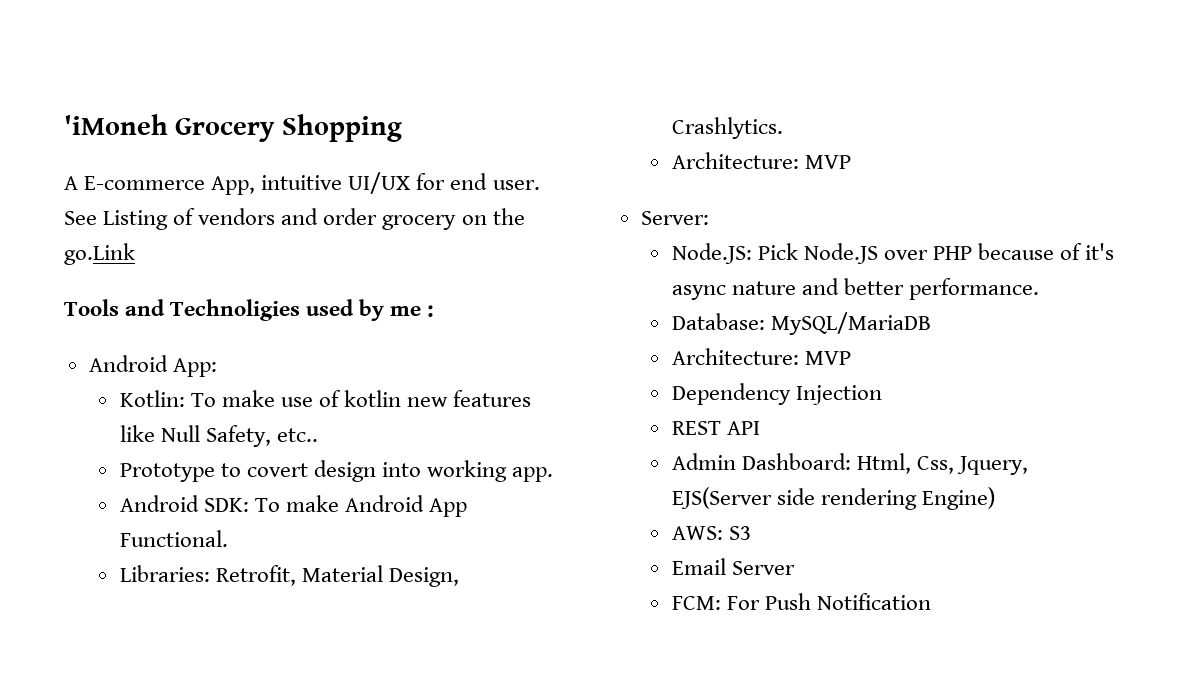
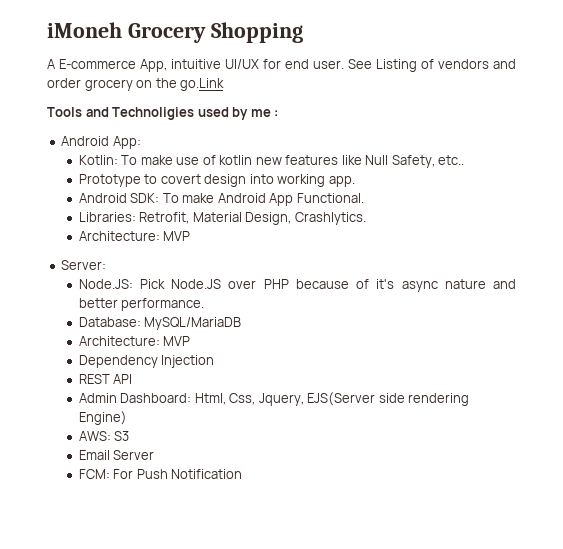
[64,114,168,135] 'iMoneh -> [47,22,122,38] iMoneh

